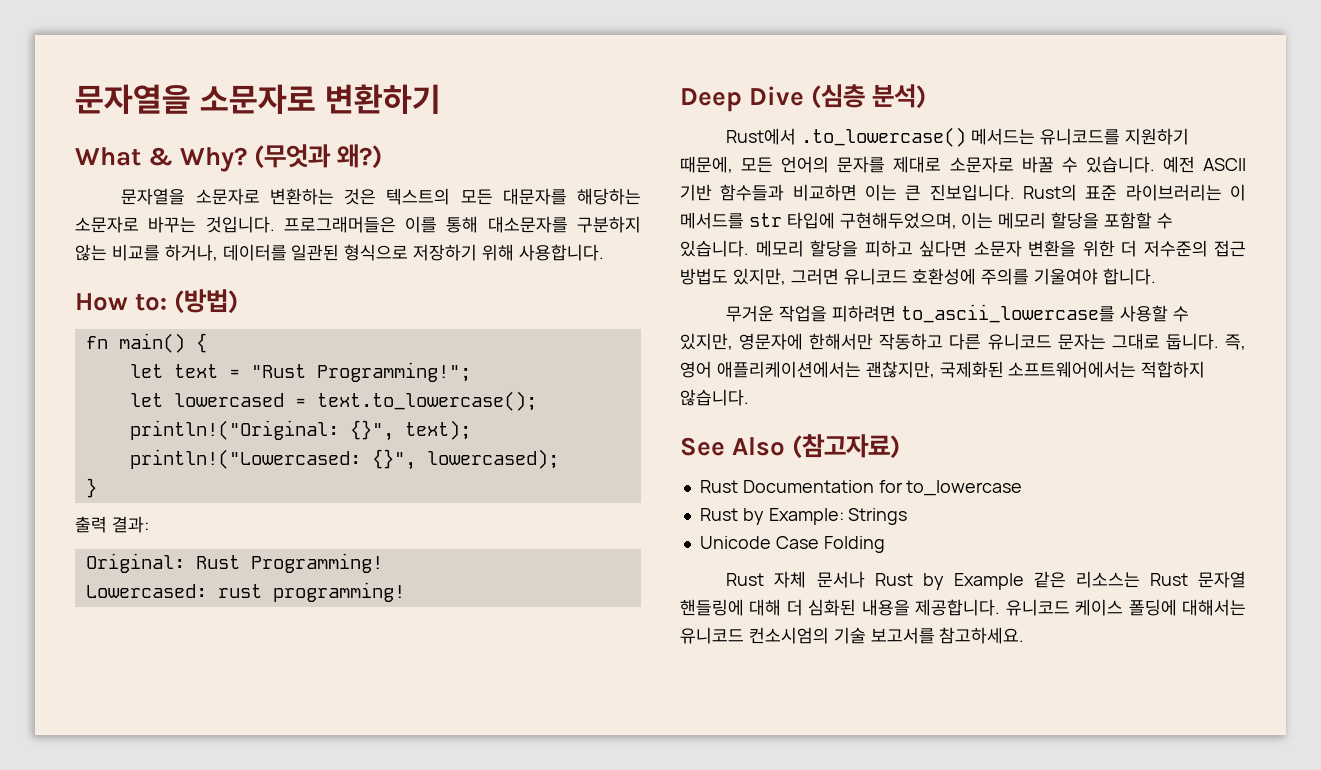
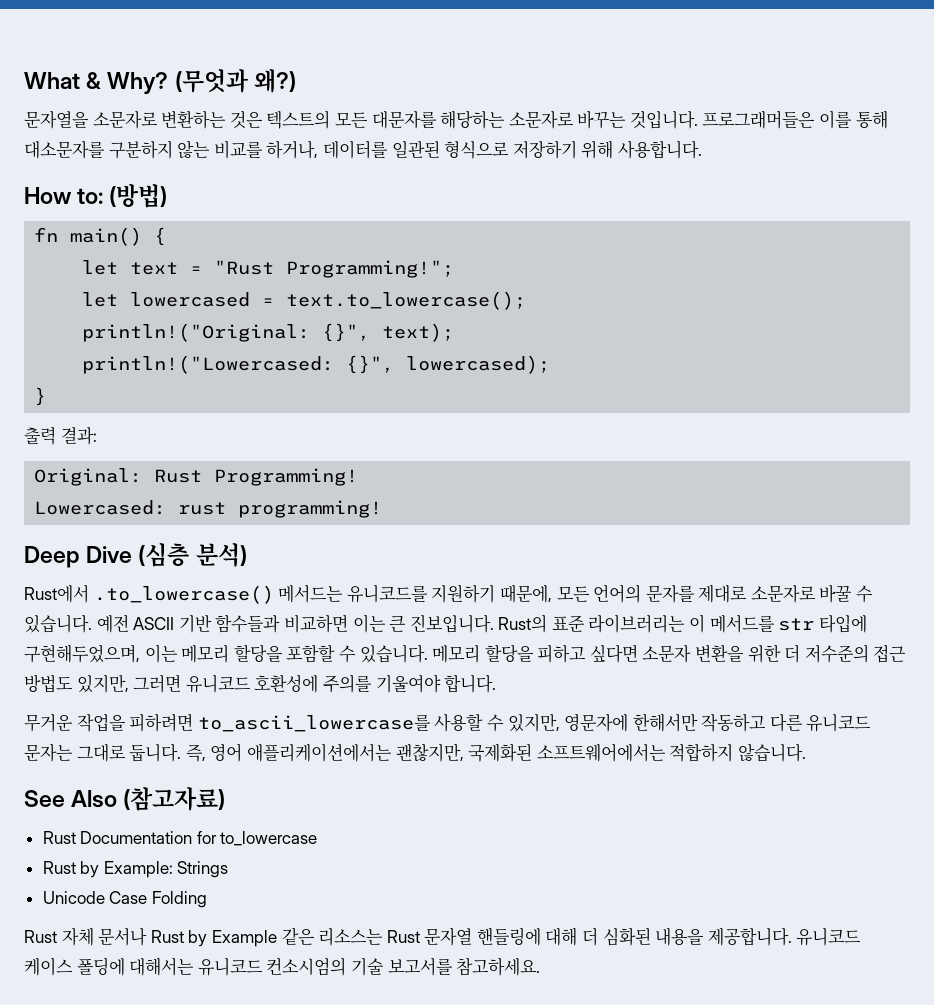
[75,84,441,114] 문자열을 소문자로 변환하기 // -> (24, 80) none

